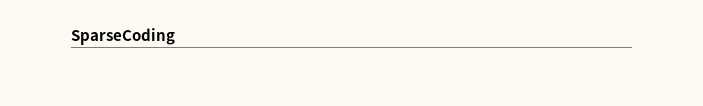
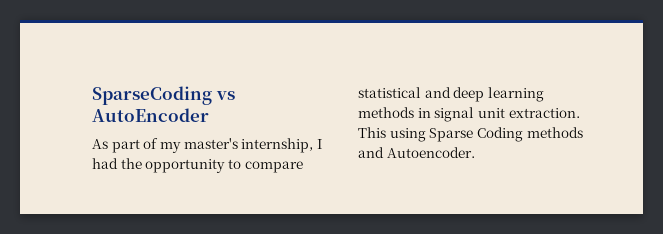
(175, 36) none -> [215,91,235,100] [92,108,209,122] [92,138,322,153] [92,158,303,173] [358,87,544,102] [358,107,580,122] [358,127,583,142] [358,147,475,158] vs AutoEncoder // As part of my master's internship, I had the opportunity to compare statistical and deep learning methods in signal unit extraction. This using Sparse Coding methods and Autoencoder.

